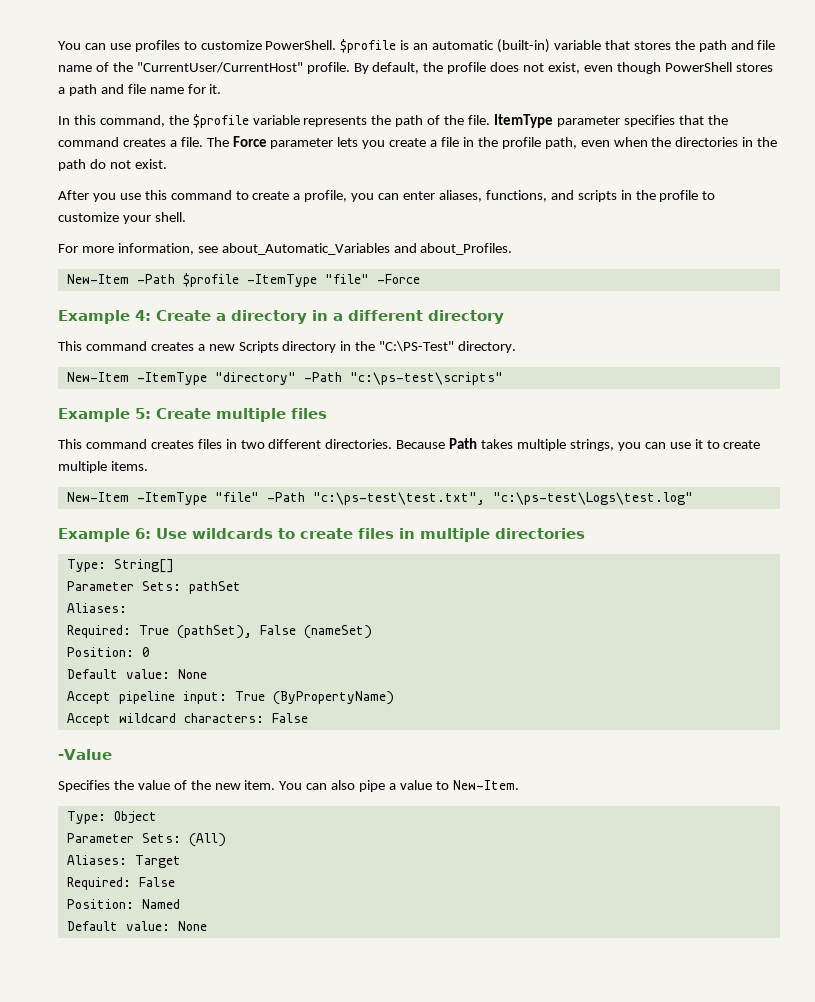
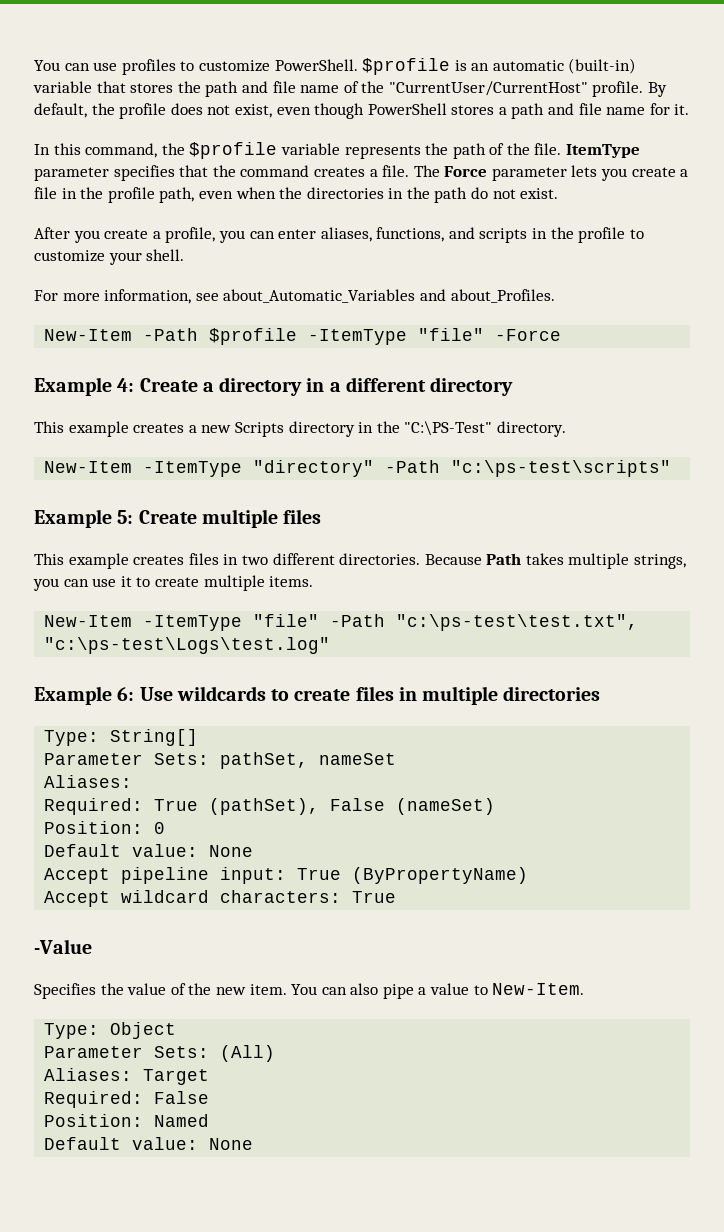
[119,190,249,200] use this command to -> (100, 236) none
[85,341,147,351] command -> [68,421,129,437] example
[85,439,147,449] command -> [68,553,129,569] example
[188,581,241,594] pathSet -> [220,752,397,769] pathSet, nameSet
[271,713,308,723] False -> [352,891,397,903] True

